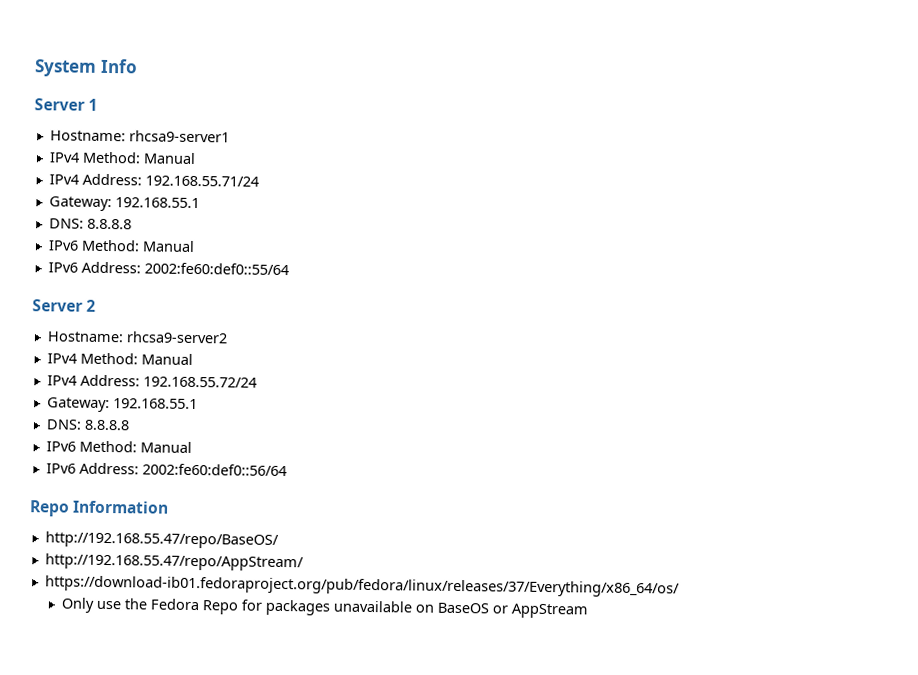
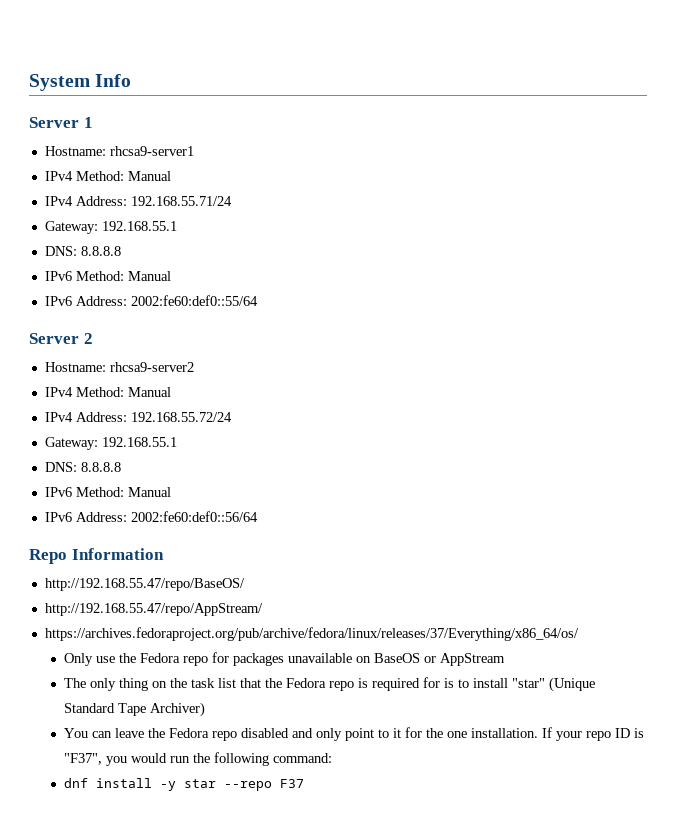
[44,575,680,598] https://download-ib01.fedoraproject.org/pub/fedora/linux/releases/37/Everything/x86_64/os/ -> [44,627,579,641] https://archives.fedoraproject.org/pub/archive/fedora/linux/releases/37/Everything/x86_64/os/
[202,600,240,615] Repo -> [183,656,209,666] repo
(589, 611) none -> [64,677,596,692] [64,702,206,717] [64,727,645,741] [64,752,333,766] [64,778,305,791] // The only thing on the task list that the Fedora repo is required for is to install "star" (Unique Standard Tape Archiver) // You can leave the Fedora repo disabled and only point to it for the one installation. If your repo ID is "F37", you would run the following command: // dnf install -y star --repo F37

